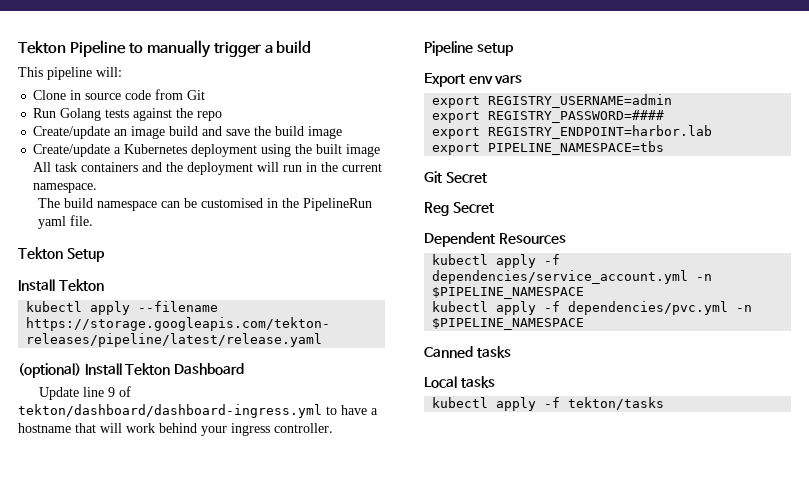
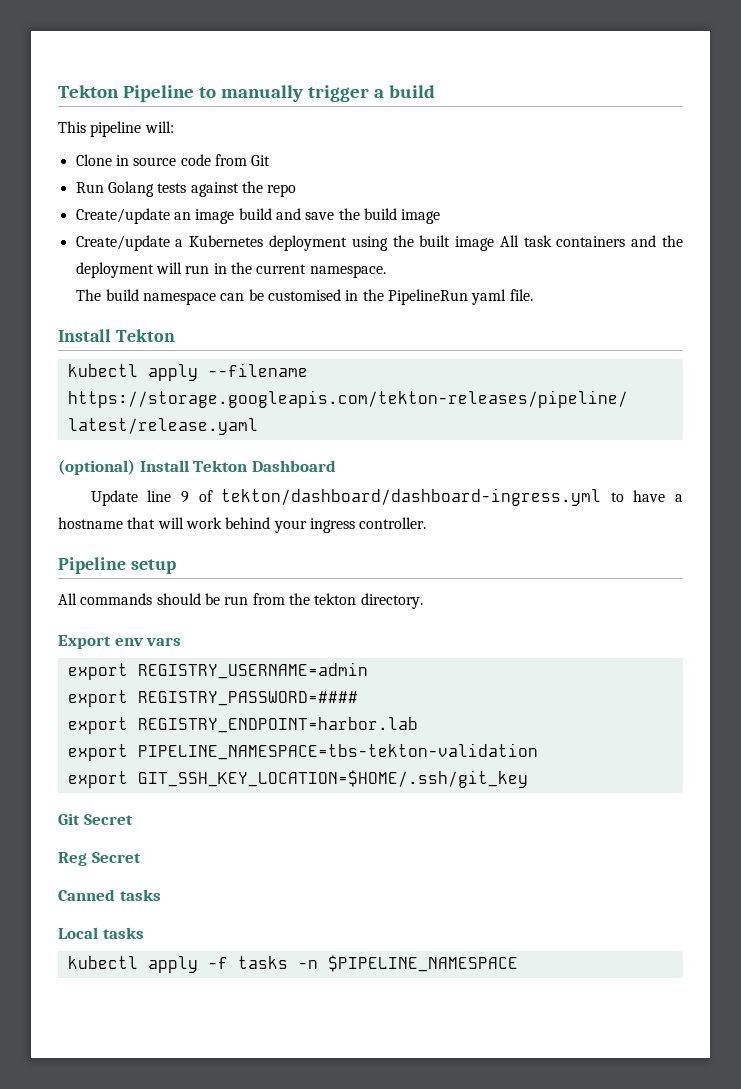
[18,247,105,262] // Tekton Setup -> (533, 295) none
(514, 49) none -> [58,593,423,609] // All commands should be run from the tekton directory.
[488,141,665,155] PIPELINE_NAMESPACE=tbs -> [137,743,538,760] [67,770,528,788] PIPELINE_NAMESPACE=tbs-tekton-validation // export GIT_SSH_KEY_LOCATION=$HOME/.ssh/git_key
[424,232,566,247] [432,254,561,268] [432,270,713,284] [432,287,585,299] [432,301,753,315] [432,318,585,330] // Dependent Resources // kubectl apply -f dependencies/service_account.yml -n $PIPELINE_NAMESPACE // kubectl apply -f dependencies/pvc.yml -n $PIPELINE_NAMESPACE -> (141, 857) none
[568,397,665,410] tekton/tasks -> [237,955,518,972] tasks -n $PIPELINE_NAMESPACE

